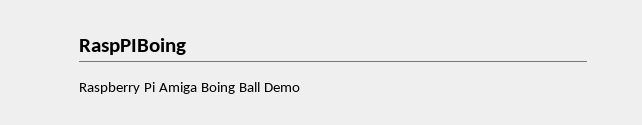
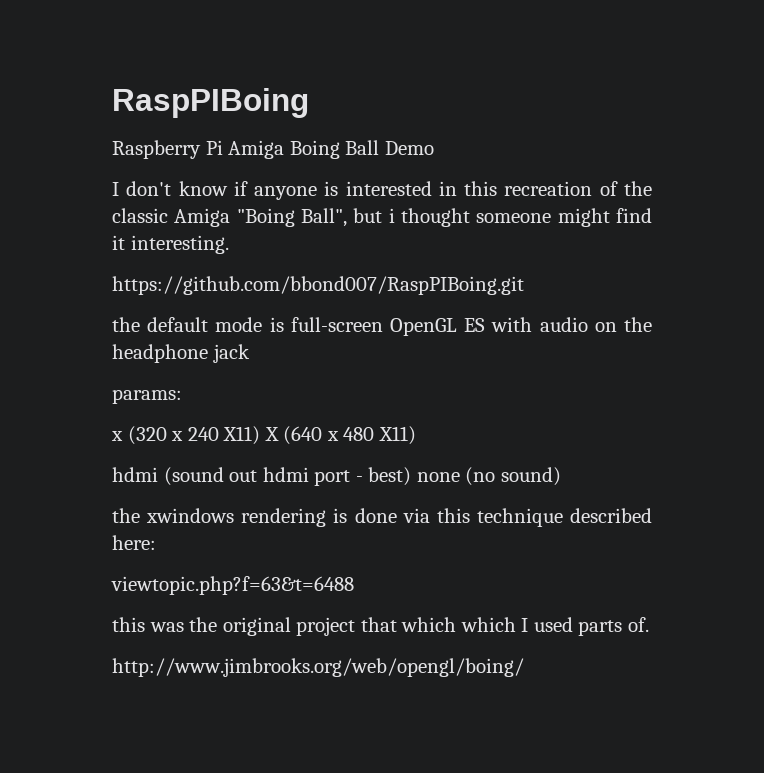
(300, 87) none -> [112,181,652,200] [112,208,652,227] [112,235,229,254] [112,276,524,295] [112,317,652,336] [112,344,250,363] [112,389,182,404] [111,426,416,445] [112,467,561,486] [112,508,652,527] [112,535,156,550] [111,576,354,595] [112,617,649,636] [112,658,524,677] // I don't know if anyone is interested in this recreation of the classic Amiga "Boing Ball", but i thought someone might find it interesting. // https://github.com/bbond007/RaspPIBoing.git // the default mode is full-screen OpenGL ES with audio on the headphone jack // params: // x (320 x 240 X11) X (640 x 480 X11) // hdmi (sound out hdmi port - best) none (no sound) // the xwindows rendering is done via this technique described here: // viewtopic.php?f=63&t=6488 // this was the original project that which which I used parts of. // http://www.jimbrooks.org/web/opengl/boing/

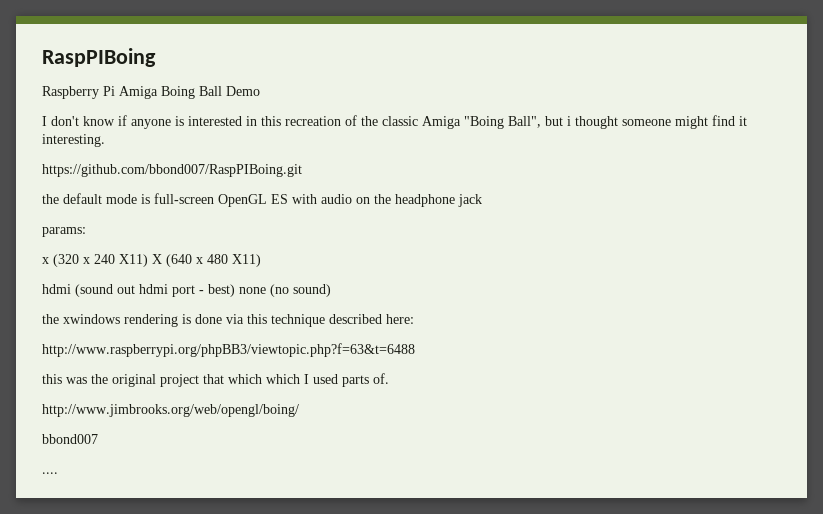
[111,576,354,595] viewtopic.php?f=63&t=6488 -> [42,343,415,357] http://www.raspberrypi.org/phpBB3/viewtopic.php?f=63&t=6488
(524, 667) none -> [42,434,98,444] [42,472,58,474] // bbond007 // ....

